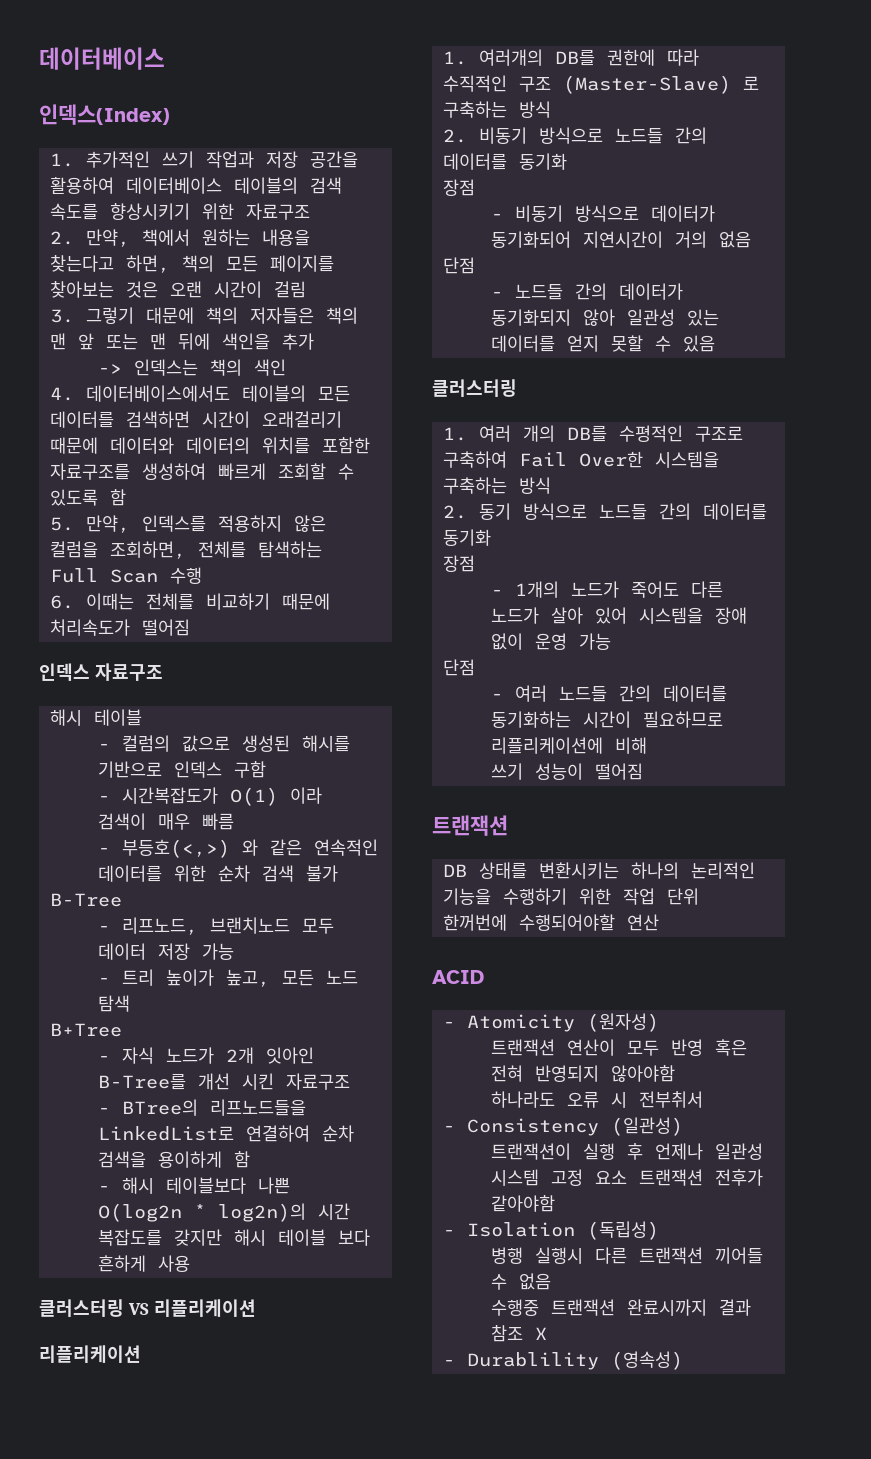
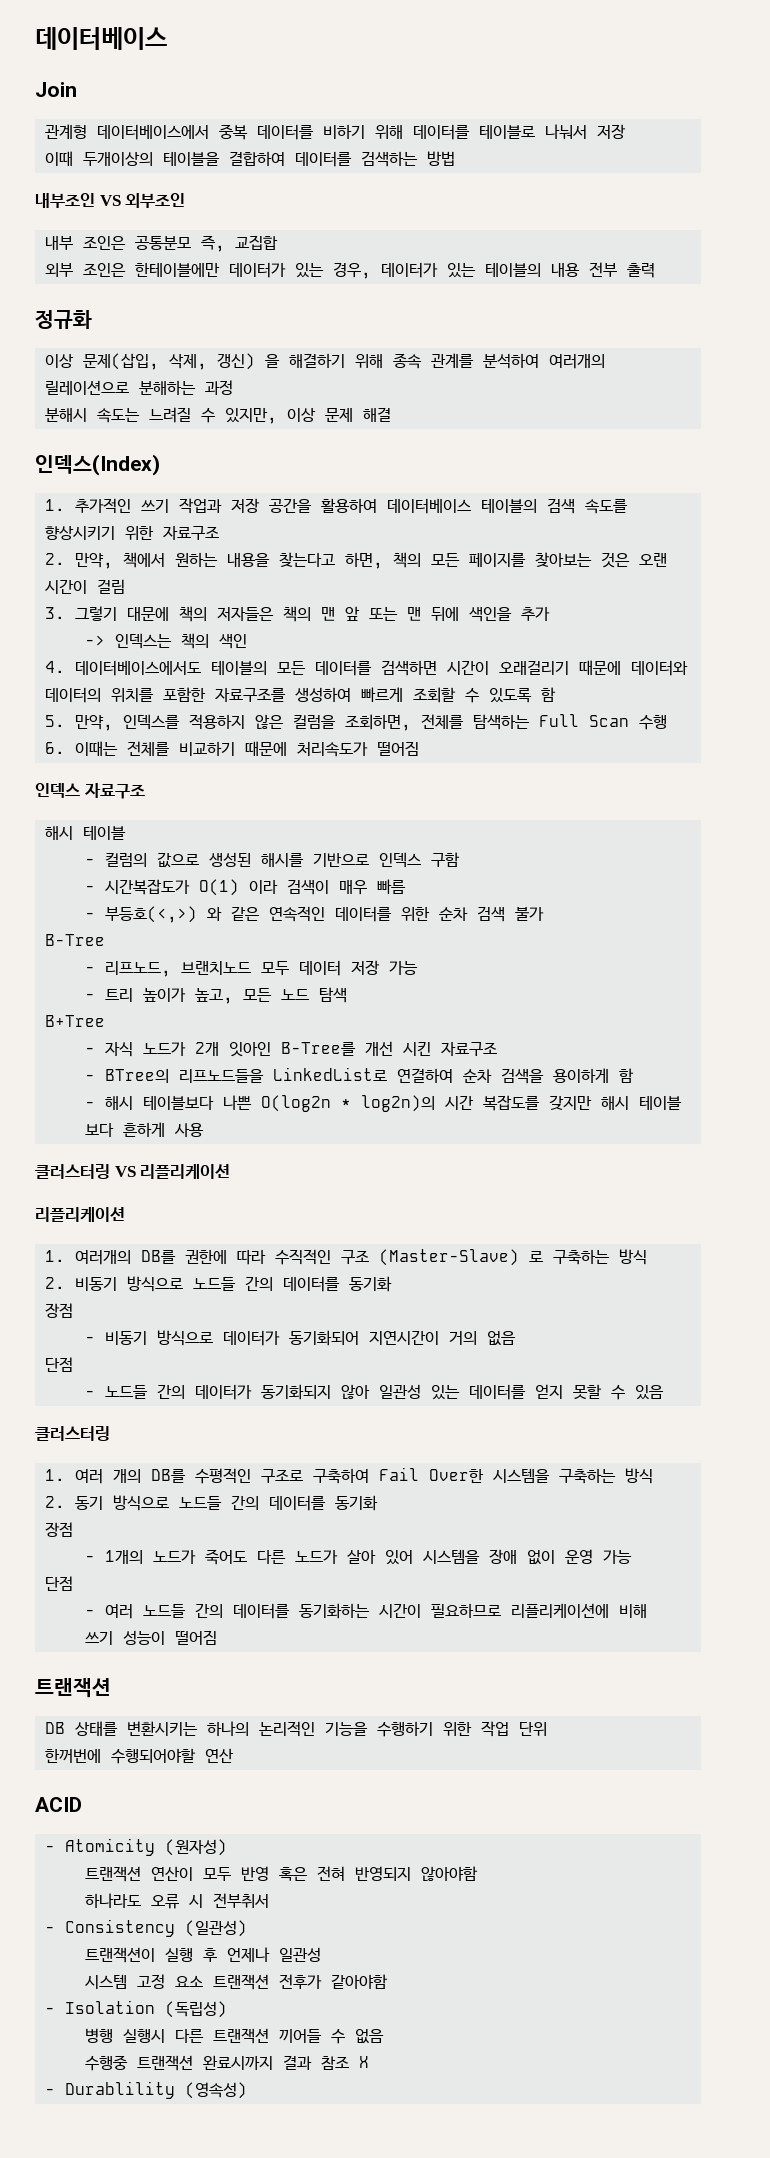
[39,47,165,70] 데이터베이스 -> [35,27,167,50] [35,82,77,97] [45,124,627,140] [45,151,456,167] [35,193,186,208] [45,235,279,252] [45,262,656,279] [35,310,92,329] [45,353,606,370] [45,380,234,395] [45,407,392,424] 데이터베이스 // Join // 관계형 데이터베이스에서 중복 데이터를 비하기 위해 데이터를 테이블로 나눠서 저장 // 이때 두개이상의 테이블을 결합하여 데이터를 검색하는 방법 // 내부조인 VS 외부조인 // 내부 조인은 공통분모 즉, 교집합 // 외부 조인은 한테이블에만 데이터가 있는 경우, 데이터가 있는 테이블의 내용 전부 출력 // 정규화 // 이상 문제(삽입, 삭제, 갱신) 을 해결하기 위해 종속 관계를 분석하여 여러개의 릴레이션으로 분해하는 과정 // 분해시 속도는 느려질 수 있지만, 이상 문제 해결

